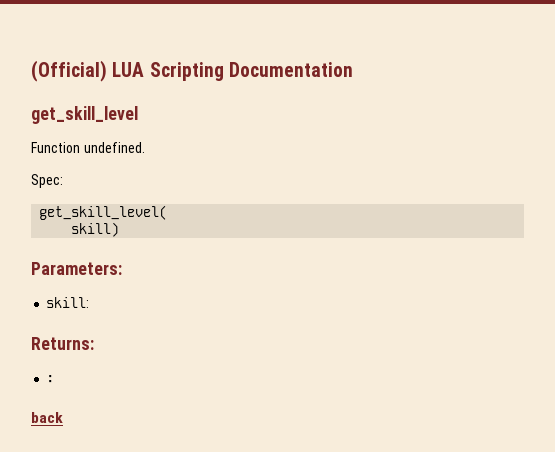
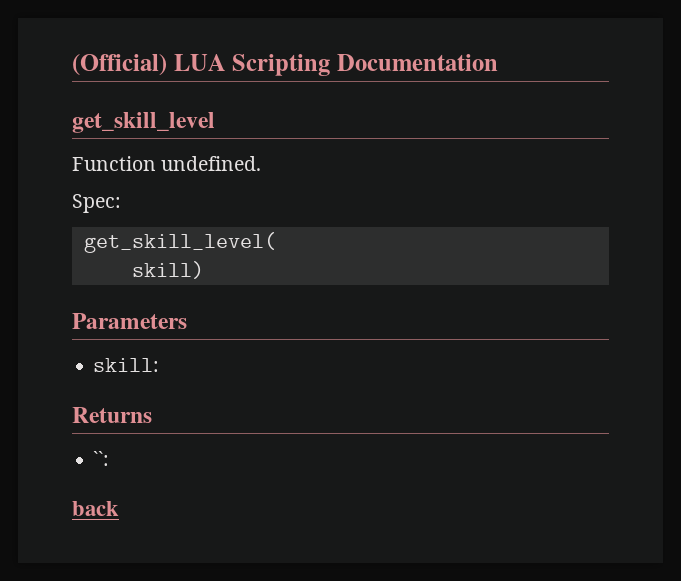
[31,262,122,275] Parameters: -> [72,313,187,329] Parameters
[31,337,94,350] [46,375,55,383] Returns: // : -> [72,407,152,423] [93,451,110,466] Returns // ``:

